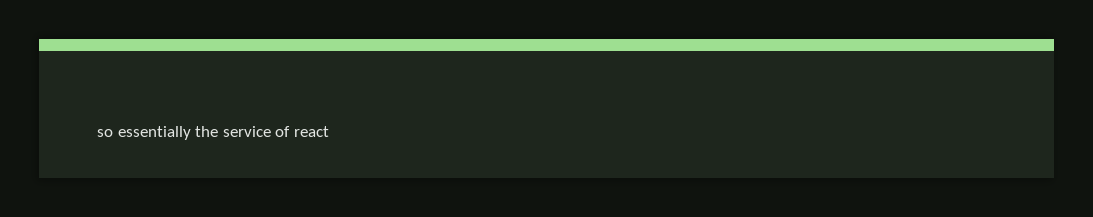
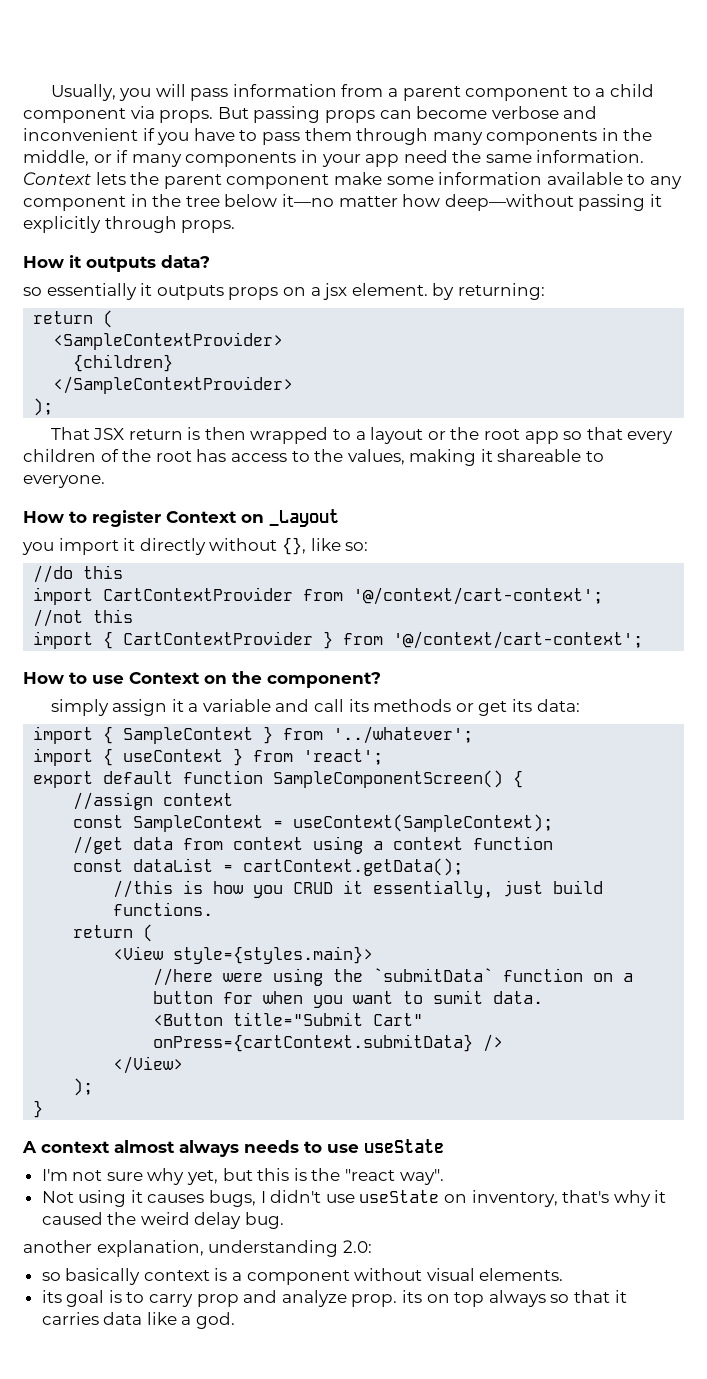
[97,126,329,140] so essentially the service of react -> [50,84,654,101] [23,106,598,123] [23,128,653,145] [23,150,645,167] [23,172,682,189] [23,194,662,211] [23,216,236,233] [23,255,210,272] [23,283,545,300] [33,310,114,328] [53,332,284,350] [73,354,174,372] [53,376,294,394] [33,398,54,416] [50,427,674,444] [23,449,605,466] [23,475,105,488] [23,509,339,527] [22,537,369,555] [33,565,124,583] [33,587,604,605] [33,609,134,627] [33,631,644,649] [23,671,381,688] [50,699,580,716] [33,726,474,744] [33,748,384,766] [33,770,524,788] [73,792,234,810] [73,814,554,832] [73,836,554,854] [73,858,464,876] [113,880,604,898] [113,902,214,916] [73,924,154,942] [113,946,374,964] [153,968,634,986] [153,990,544,1008] [153,1012,424,1026] [153,1034,504,1052] [113,1056,184,1074] [73,1078,94,1096] [33,1100,44,1118] [22,1139,444,1157] [41,1168,444,1185] [41,1190,667,1207] [41,1212,285,1229] [23,1240,372,1257] [41,1268,564,1285] [41,1290,627,1307] [41,1312,236,1329] Usually, you will pass information from a parent component to a child component via props. But passing props can become verbose and inconvenient if you have to pass them through many components in the middle, or if many components in your app need the same information. Context lets the parent component make some information available to any component in the tree below it—no matter how deep—without passing it explicitly through props. // How it outputs data? // so essentially it outputs props on a jsx element. by returning: // return ( // <SampleContextProvider> // {children} // </SampleContextProvider> // ); // That JSX return is then wrapped to a layout or the root app so that every children of the root has access to the values, making it shareable to everyone. // How to register Context on _Layout // you import it directly without {}, like so: // //do this // import CartContextProvider from '@/context/cart-context'; // //not this // import { CartContextProvider } from '@/context/cart-context'; // How to use Context on the component? // simply assign it a variable and call its methods or get its data: // import { SampleContext } from '../whatever'; // import { useContext } from 'react'; // export default function SampleComponentScreen() { // //assign context // const SampleContext = useContext(SampleContext); // //get data from context using a context function // const dataList = cartContext.getData(); // //this is how you CRUD it essentially, just build functions. // return ( // <View style={styles.main}> // //here were using the `submitData` function on a button for when you want to sumit data. // <Button title="Submit Cart" onPress={cartContext.submitData} /> // </View> // ); // } // A context almost always needs to use useState // I'm not sure why yet, but this is the "react way". // Not using it causes bugs, I didn't use useState on inventory, that's why it caused the weird delay bug. // another explanation, understanding 2.0: // so basically context is a component without visual elements. // its goal is to carry prop and analyze prop. its on top always so that it carries data like a god.

